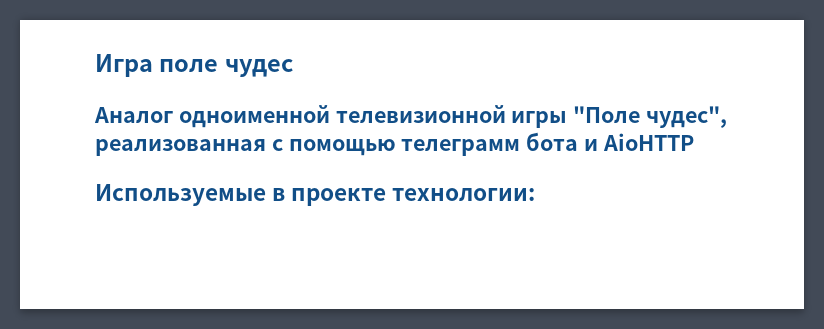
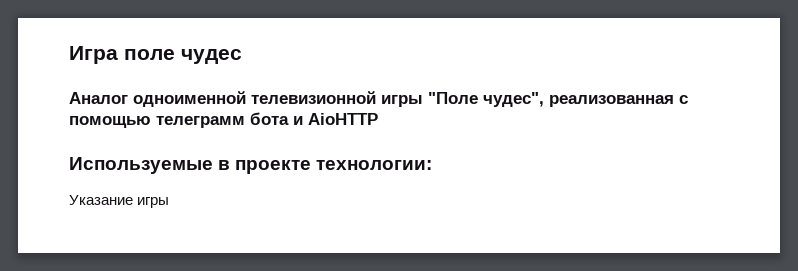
(536, 194) none -> [69,195,170,208] // Указание игры

